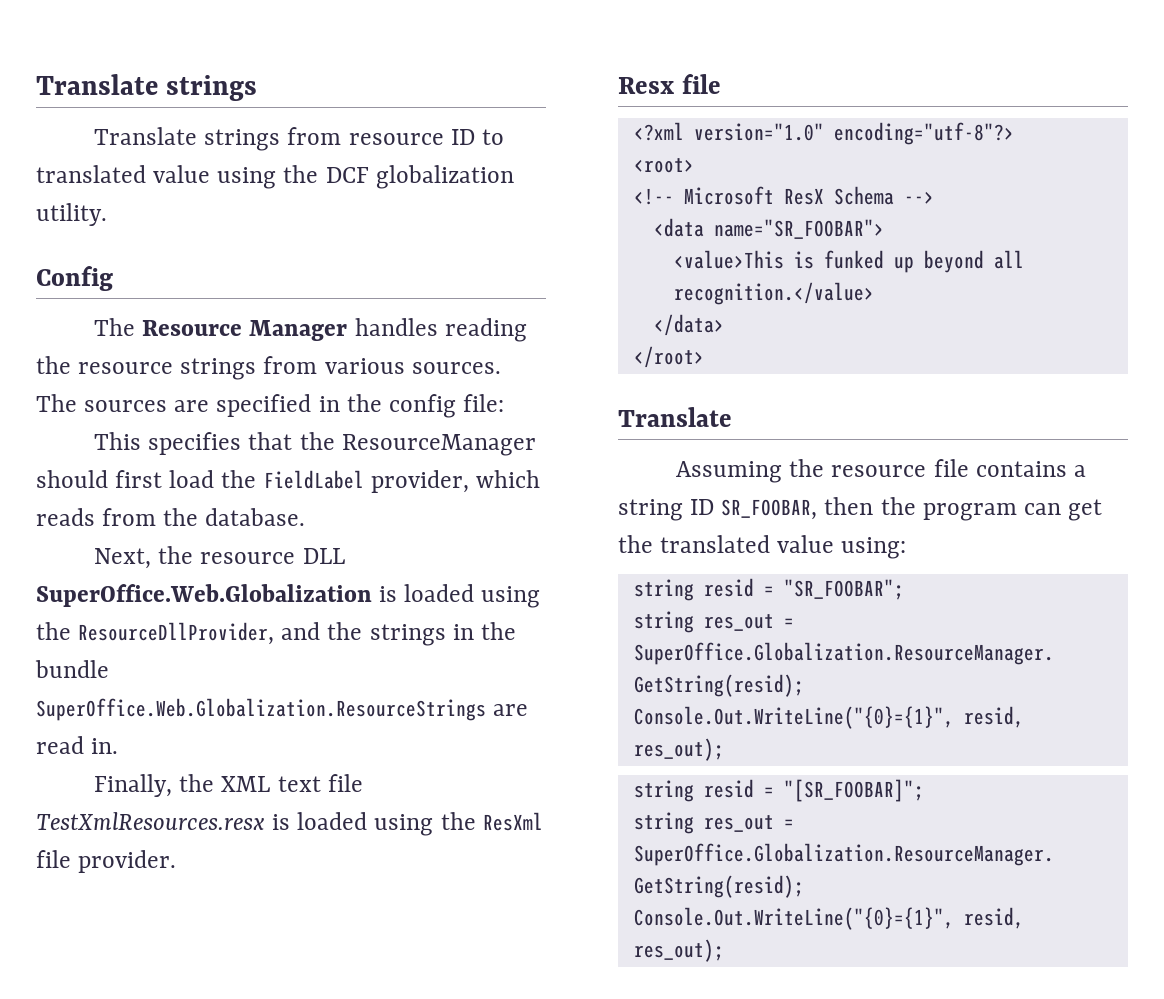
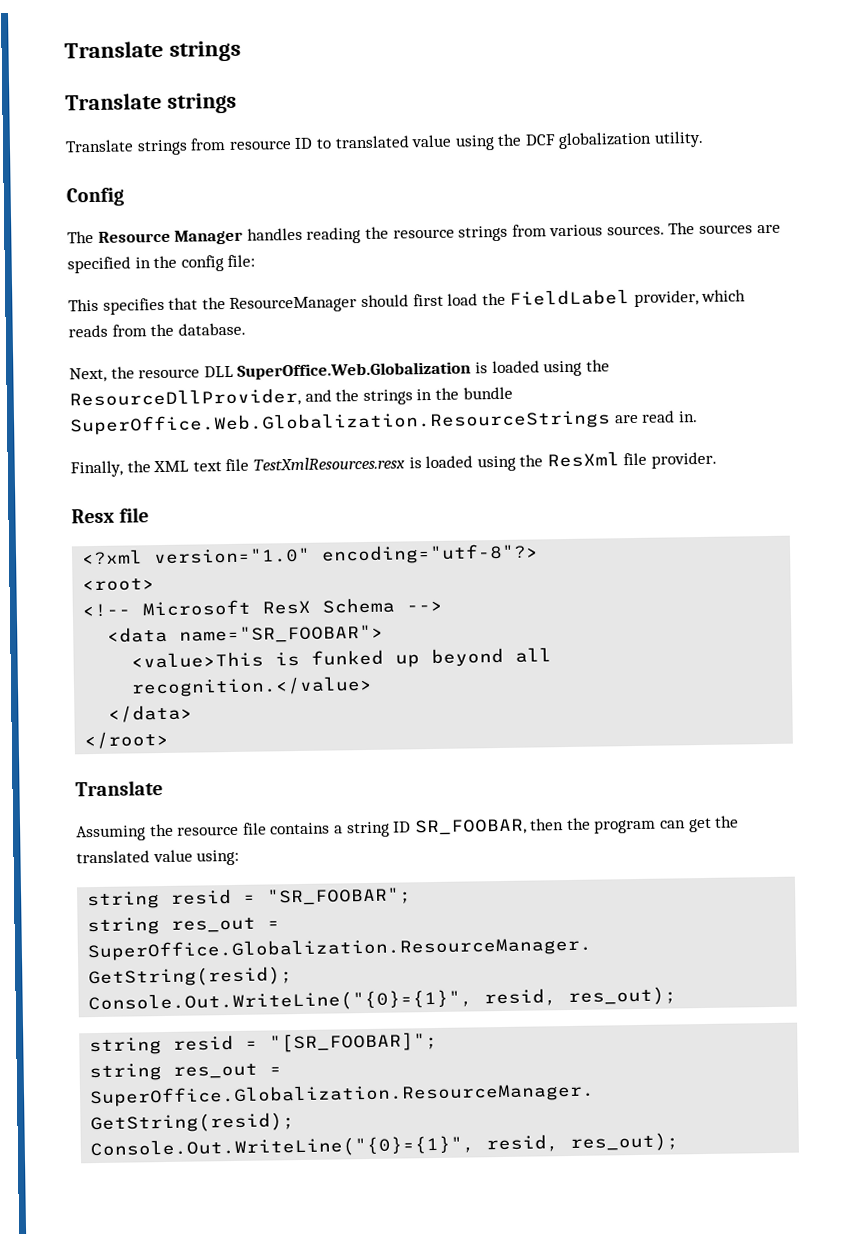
[36,74,258,101] [94,127,281,151] Translate strings // Translate strings -> [64,40,242,62] [65,92,237,114] [65,139,188,156] Translate strings // Translate strings // Translate strings

